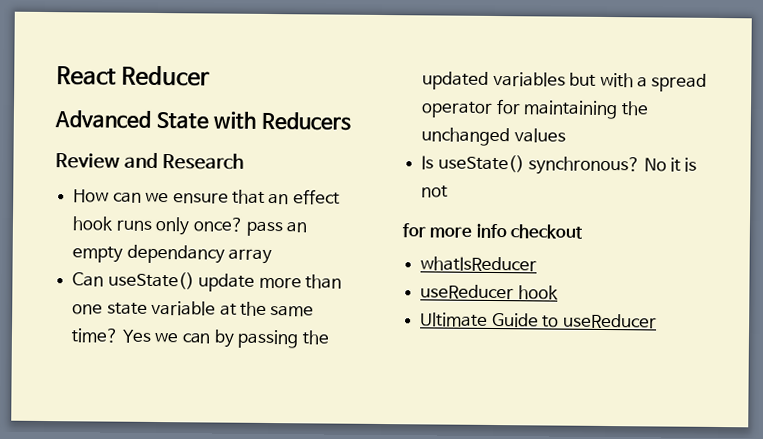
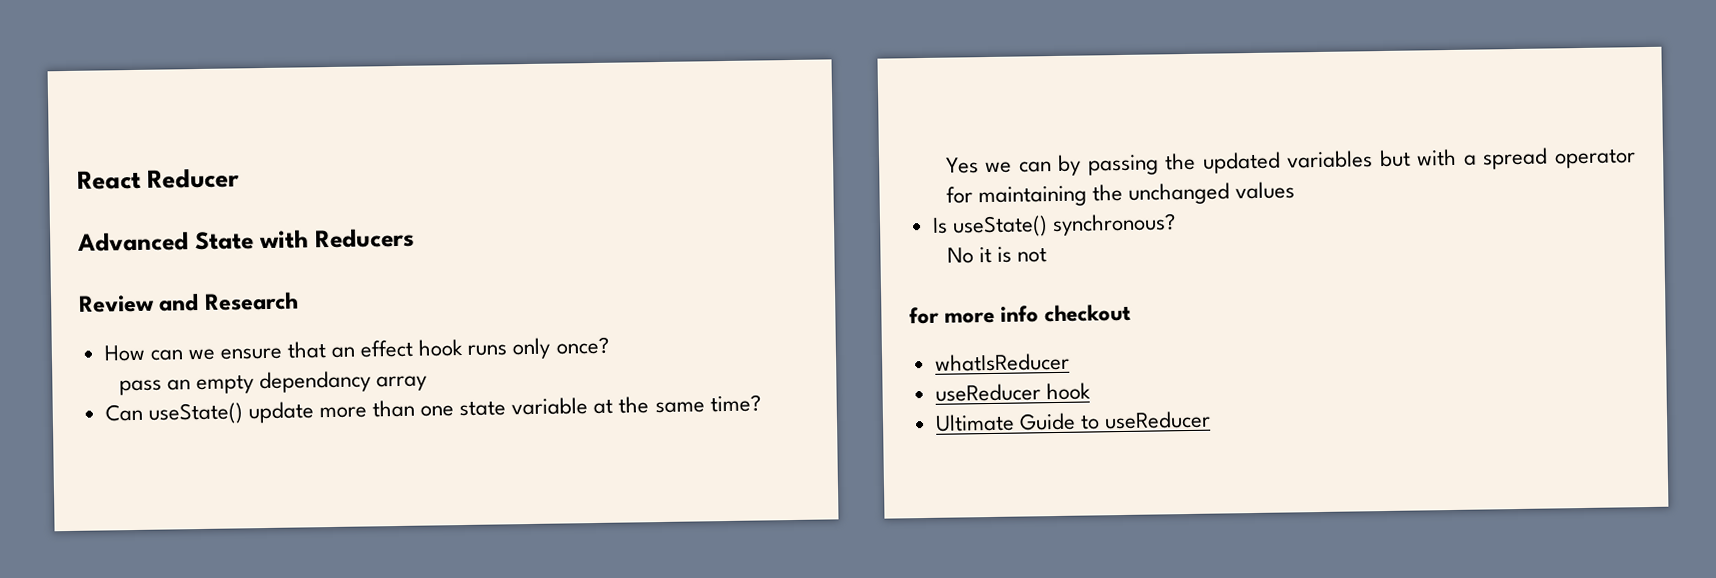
(244, 224) none -> (609, 345) //
(120, 335) none -> (761, 403) //
(641, 166) none -> (1176, 225) //

